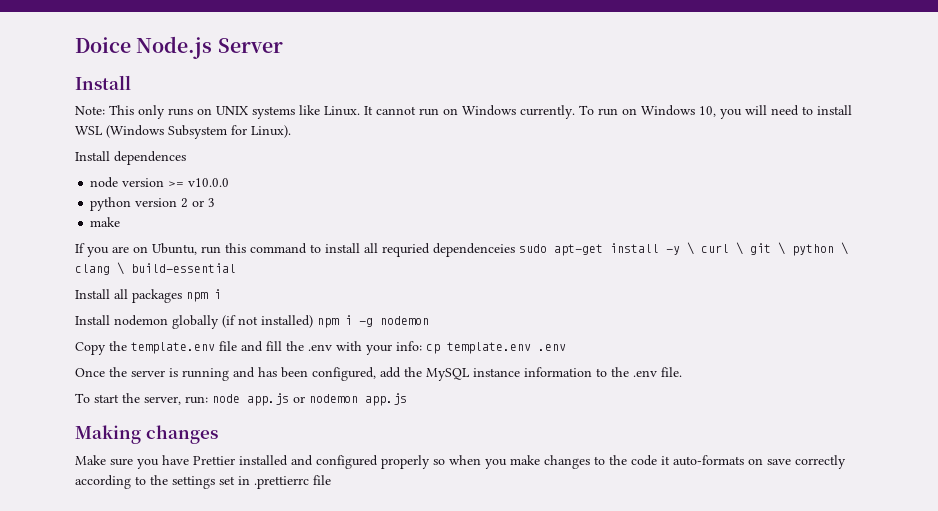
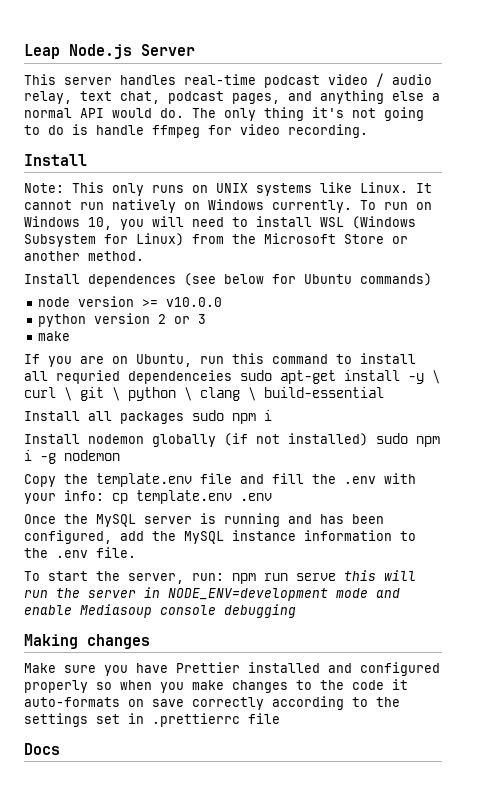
[75,37,131,53] Doice -> [24,44,60,59] Leap
(283, 45) none -> [24,73,432,88] [24,90,440,104] [24,107,424,121] [24,124,368,138] // This server handles real-time podcast video / audio relay, text chat, podcast pages, and anything else a normal API would do. The only thing it's not going to do is handle ffmpeg for video recording.
(439, 112) none -> [112,199,176,213] natively
[251,125,291,138] [75,151,186,165] Linux). // Install dependences -> [136,233,408,246] [24,251,144,261] [24,273,432,287] Linux) from the Microsoft Store or another method. // Install dependences (see below for Ubuntu commands)
(182, 296) none -> [192,410,224,421] sudo
(313, 321) none -> [376,433,408,444] sudo
(127, 372) none -> [96,514,136,527] MySQL
[212,393,407,406] node app.js or nodemon app.js -> [232,570,416,584] [24,587,400,601] [24,604,296,618] npm run serve this will run the server in NODE_ENV=development mode and enable Mediasoup console debugging
(331, 480) none -> [24,743,60,755] // Docs

